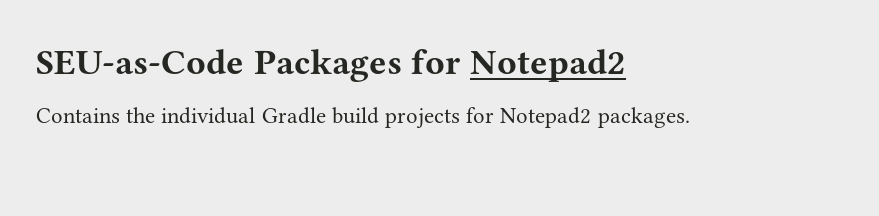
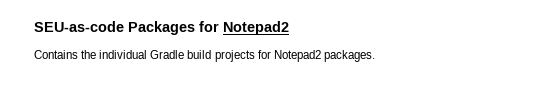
[36,49,244,75] SEU-as-Code -> [34,21,124,32] SEU-as-code

